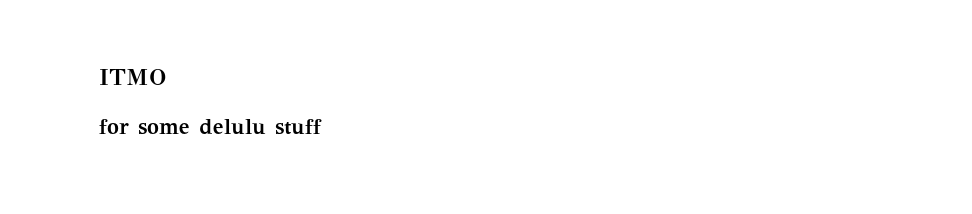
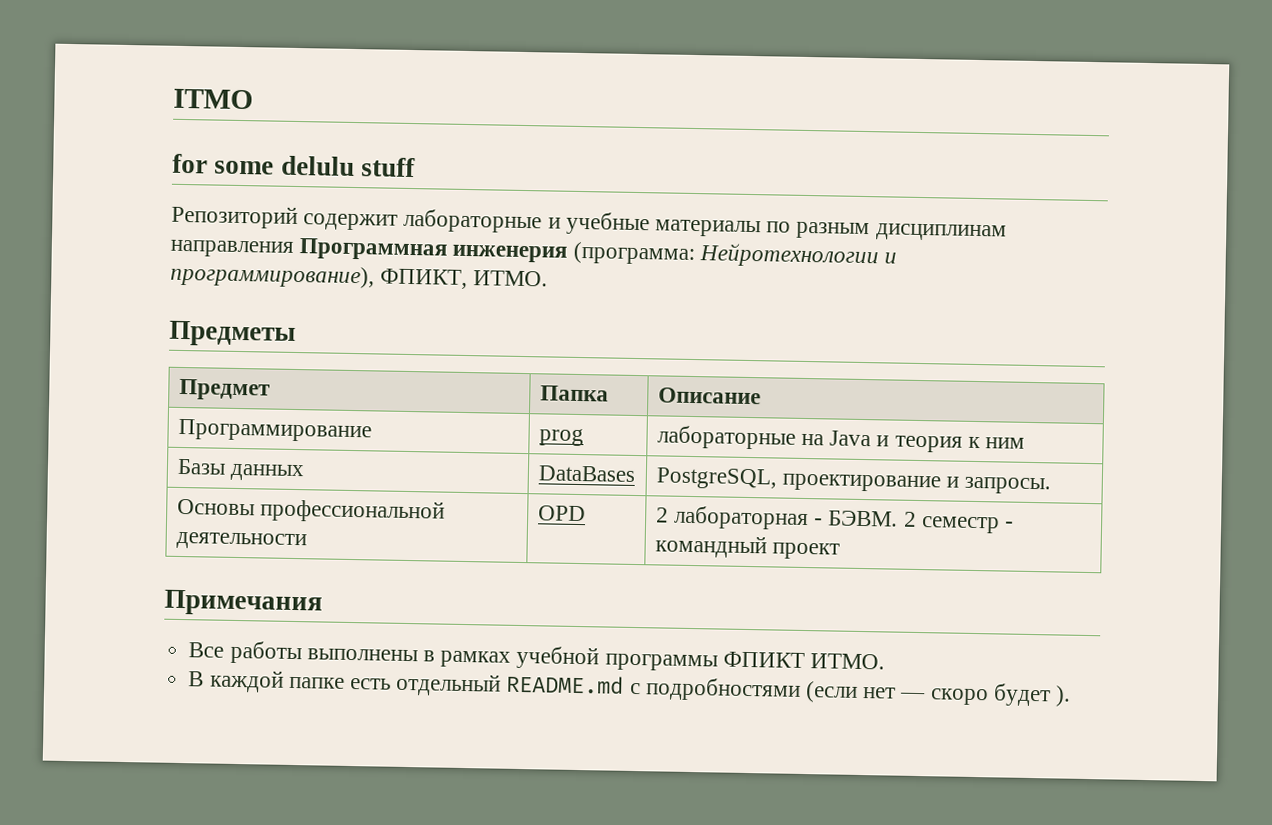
(322, 127) none -> [171,204,1007,242] [170,238,898,269] [170,263,549,290] [169,320,296,347] [178,378,271,401] [539,385,609,402] [657,387,761,405] [177,418,372,443] [538,428,584,447] [656,425,1025,453] [176,458,305,482] [537,465,636,482] [655,467,1052,495] [176,498,445,524] [175,531,307,551] [537,505,586,522] [655,505,1014,534] [654,534,840,560] [164,589,323,617] [188,640,885,672] [188,669,1072,707] // Репозиторий содержит лабораторные и учебные материалы по разным дисциплинам направления Программная инженерия (программа: Нейротехнологии и программирование), ФПИКТ, ИТМО. // Предметы // Предмет | Папка | Описание // Программирование | prog | лабораторные на Java и теория к ним // Базы данных | DataBases | PostgreSQL, проектирование и запросы. // Основы профессиональной деятельности | OPD | 2 лабораторная - БЭВМ. 2 семестр - командный проект // Примечания // Все работы выполнены в рамках учебной программы ФПИКТ ИТМО. // В каждой папке есть отдельный README.md с подробностями (если нет — скоро будет ).

